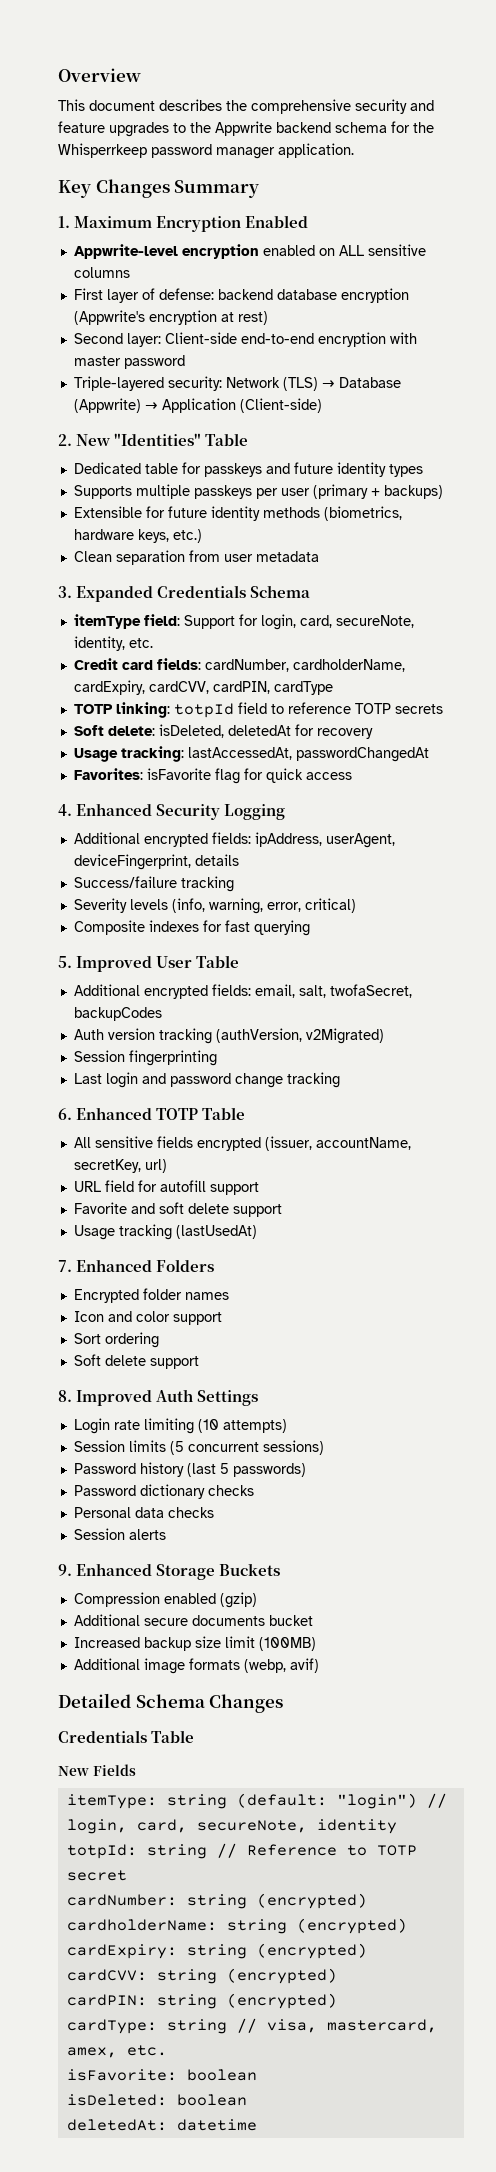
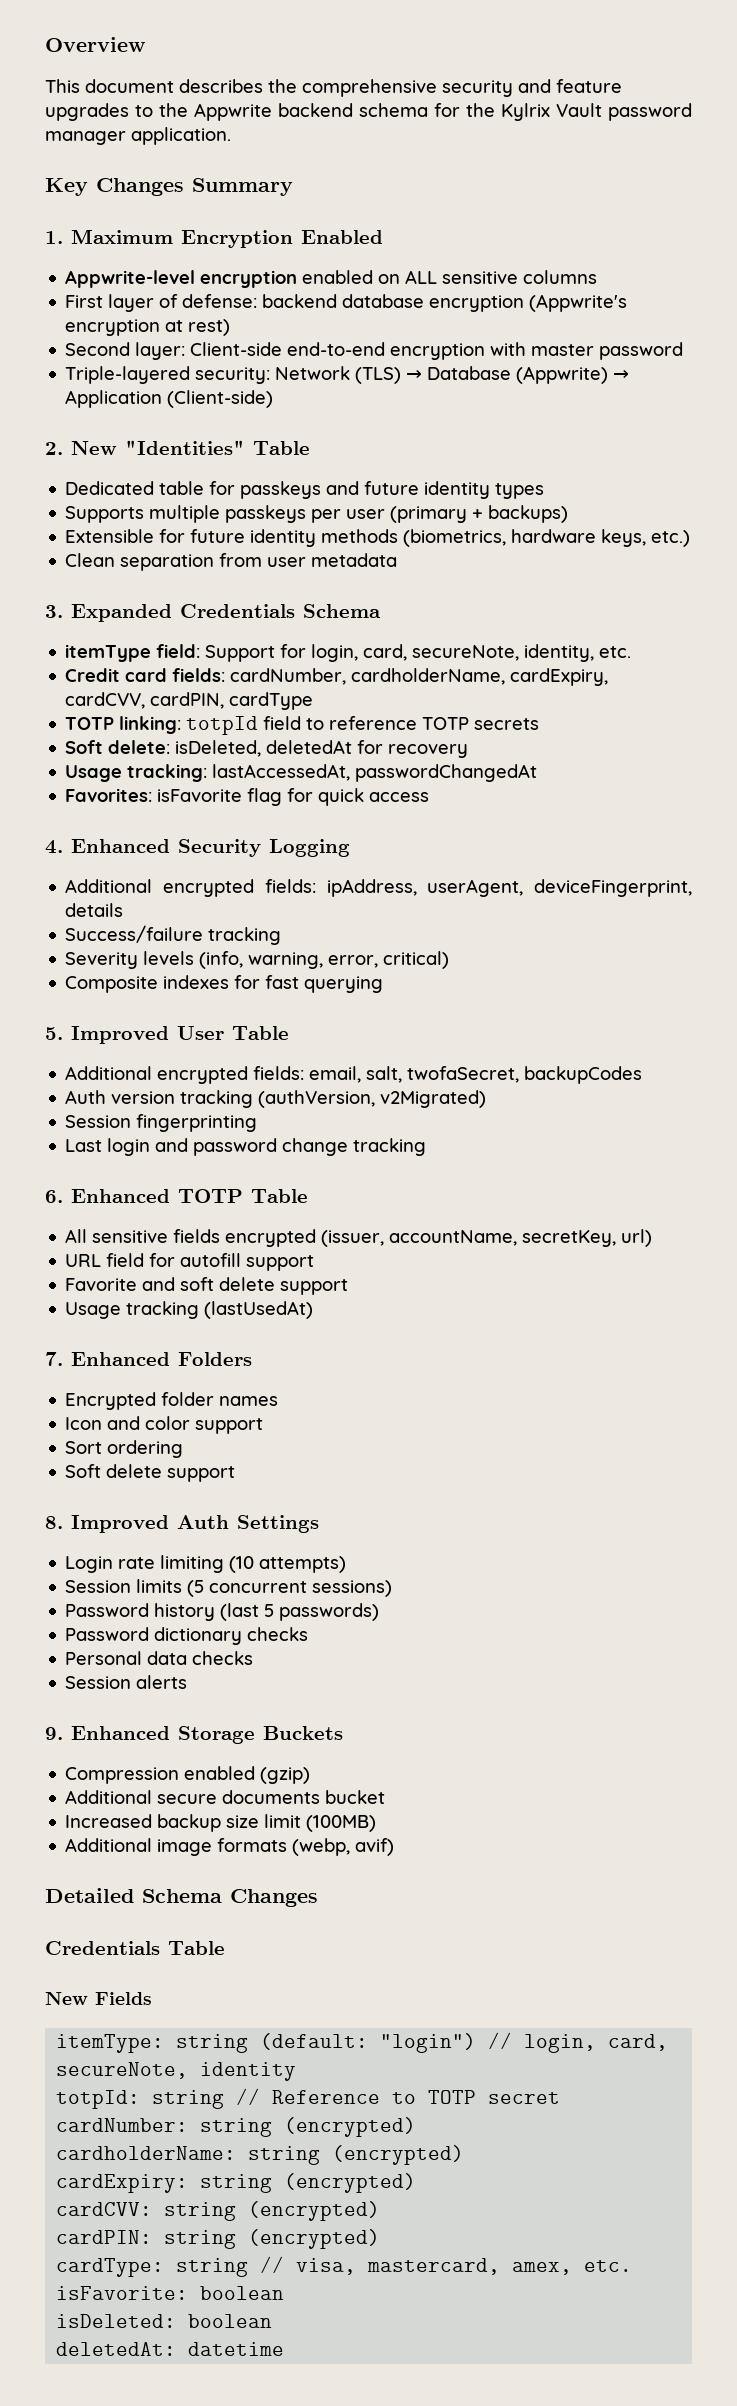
[58,143,147,158] Whisperrkeep -> [501,103,602,121] Kylrix Vault

